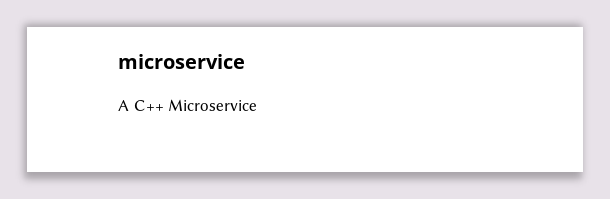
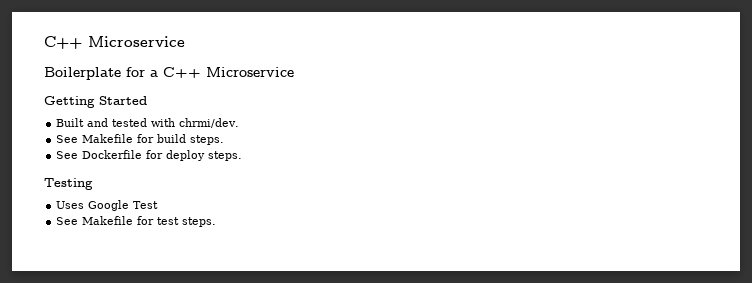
[118,54,245,69] [118,99,258,111] microservice // A C++ Microservice -> [44,36,185,49] [44,67,294,80] [44,96,147,108] [56,118,240,128] [56,134,225,145] [56,150,243,161] [44,178,93,190] [56,200,159,211] [56,216,217,227] C++ Microservice // Boilerplate for a C++ Microservice // Getting Started // Built and tested with chrmi/dev. // See Makefile for build steps. // See Dockerfile for deploy steps. // Testing // Uses Google Test // See Makefile for test steps.

